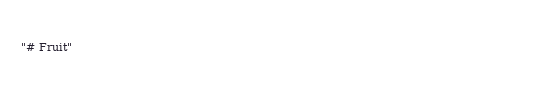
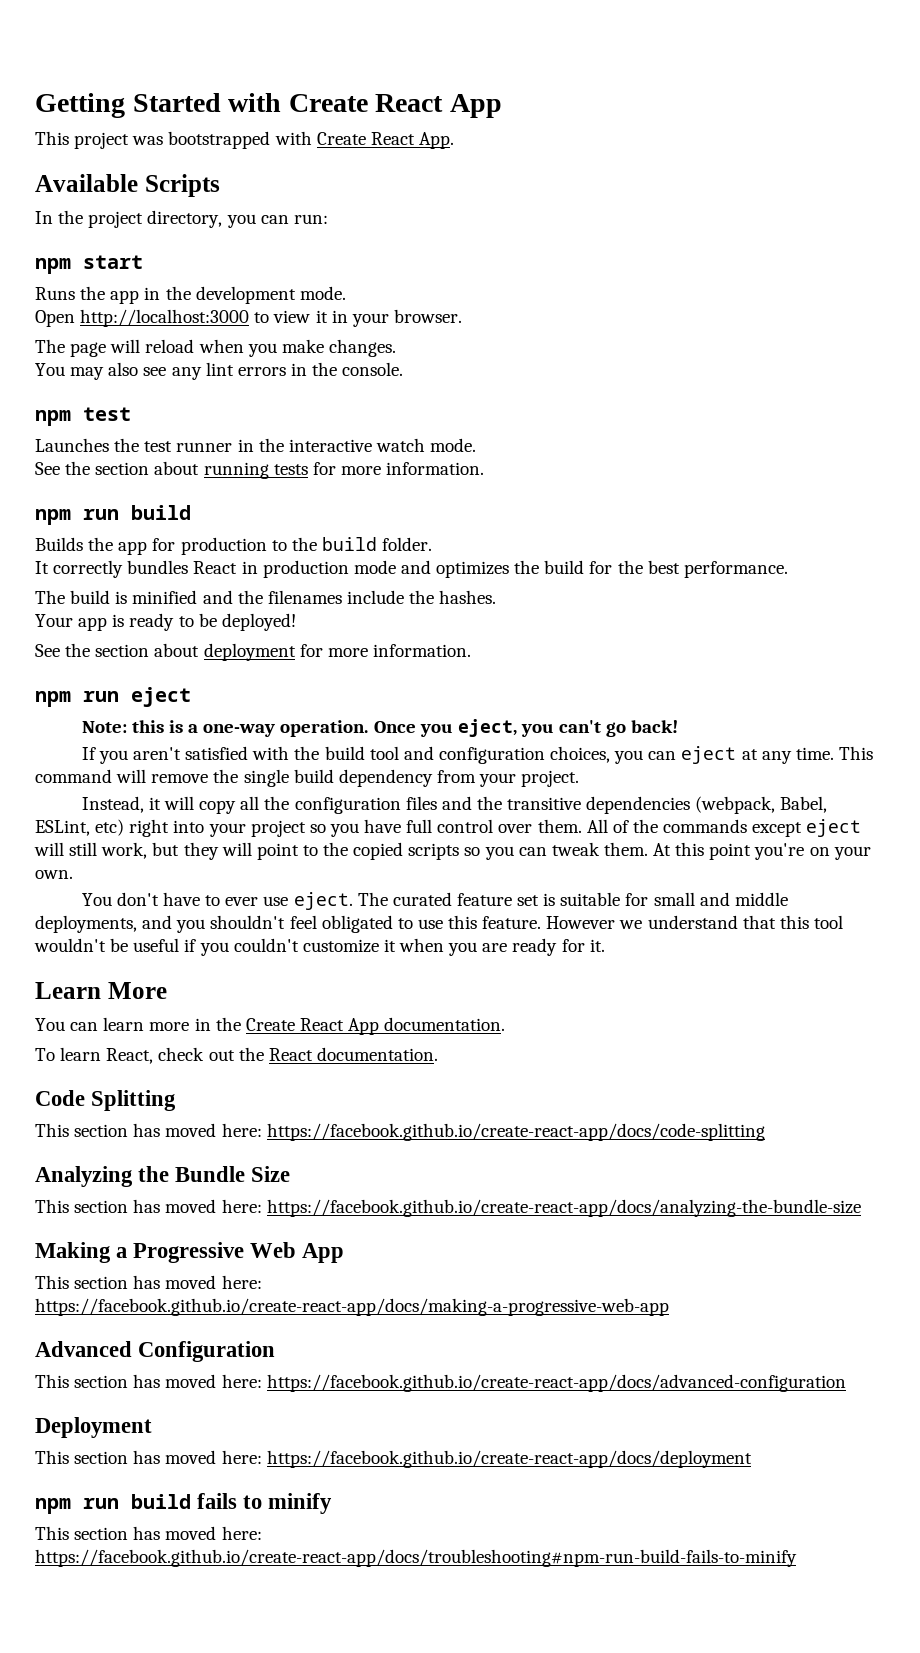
[21,43,72,51] "# Fruit" -> [35,93,502,118] [35,131,454,149] [35,174,220,197] [35,210,328,228] [35,255,143,274] [35,286,346,304] [35,309,462,327] [35,339,396,357] [35,362,404,380] [35,407,131,426] [35,438,477,452] [35,461,485,479] [35,505,191,525] [35,537,433,555] [35,560,788,578] [35,590,497,604] [35,613,296,631] [35,643,471,661] [35,687,191,707] [81,719,679,737] [81,746,873,764] [35,769,580,787] [81,796,828,814] [35,819,862,837] [34,842,871,860] [35,870,73,879] [81,892,788,910] [35,915,843,933] [34,938,605,956] [35,982,167,999] [35,1017,506,1035] [35,1047,438,1064] [35,1090,177,1111] [35,1123,765,1141] [35,1166,291,1187] [35,1199,861,1217] [35,1242,345,1263] [35,1275,262,1289] [35,1298,669,1316] [35,1341,276,1362] [35,1374,846,1392] [35,1417,152,1438] [35,1450,752,1468] [35,1493,333,1514] [35,1526,262,1540] [35,1549,797,1567] Getting Started with Create React App // This project was bootstrapped with Create React App. // Available Scripts // In the project directory, you can run: // npm start // Runs the app in the development mode. // Open http://localhost:3000 to view it in your browser. // The page will reload when you make changes. // You may also see any lint errors in the console. // npm test // Launches the test runner in the interactive watch mode. // See the section about running tests for more information. // npm run build // Builds the app for production to the build folder. // It correctly bundles React in production mode and optimizes the build for the best performance. // The build is minified and the filenames include the hashes. // Your app is ready to be deployed! // See the section about deployment for more information. // npm run eject // Note: this is a one-way operation. Once you eject, you can't go back! // If you aren't satisfied with the build tool and configuration choices, you can eject at any time. This command will remove the single build dependency from your project. // Instead, it will copy all the configuration files and the transitive dependencies (webpack, Babel, ESLint, etc) right into your project so you have full control over them. All of the commands except eject will still work, but they will point to the copied scripts so you can tweak them. At this point you're on your own. // You don't have to ever use eject. The curated feature set is suitable for small and middle deployments, and you shouldn't feel obligated to use this feature. However we understand that this tool wouldn't be useful if you couldn't customize it when you are ready for it. // Learn More // You can learn more in the Create React App documentation. // To learn React, check out the React documentation. // Code Splitting // This section has moved here: https://facebook.github.io/create-react-app/docs/code-splitting // Analyzing the Bundle Size // This section has moved here: https://facebook.github.io/create-react-app/docs/analyzing-the-bundle-size // Making a Progressive Web App // This section has moved here: https://facebook.github.io/create-react-app/docs/making-a-progressive-web-app // Advanced Configuration // This section has moved here: https://facebook.github.io/create-react-app/docs/advanced-configuration // Deployment // This section has moved here: https://facebook.github.io/create-react-app/docs/deployment // npm run build fails to minify // This section has moved here: https://facebook.github.io/create-react-app/docs/troubleshooting#npm-run-build-fails-to-minify

